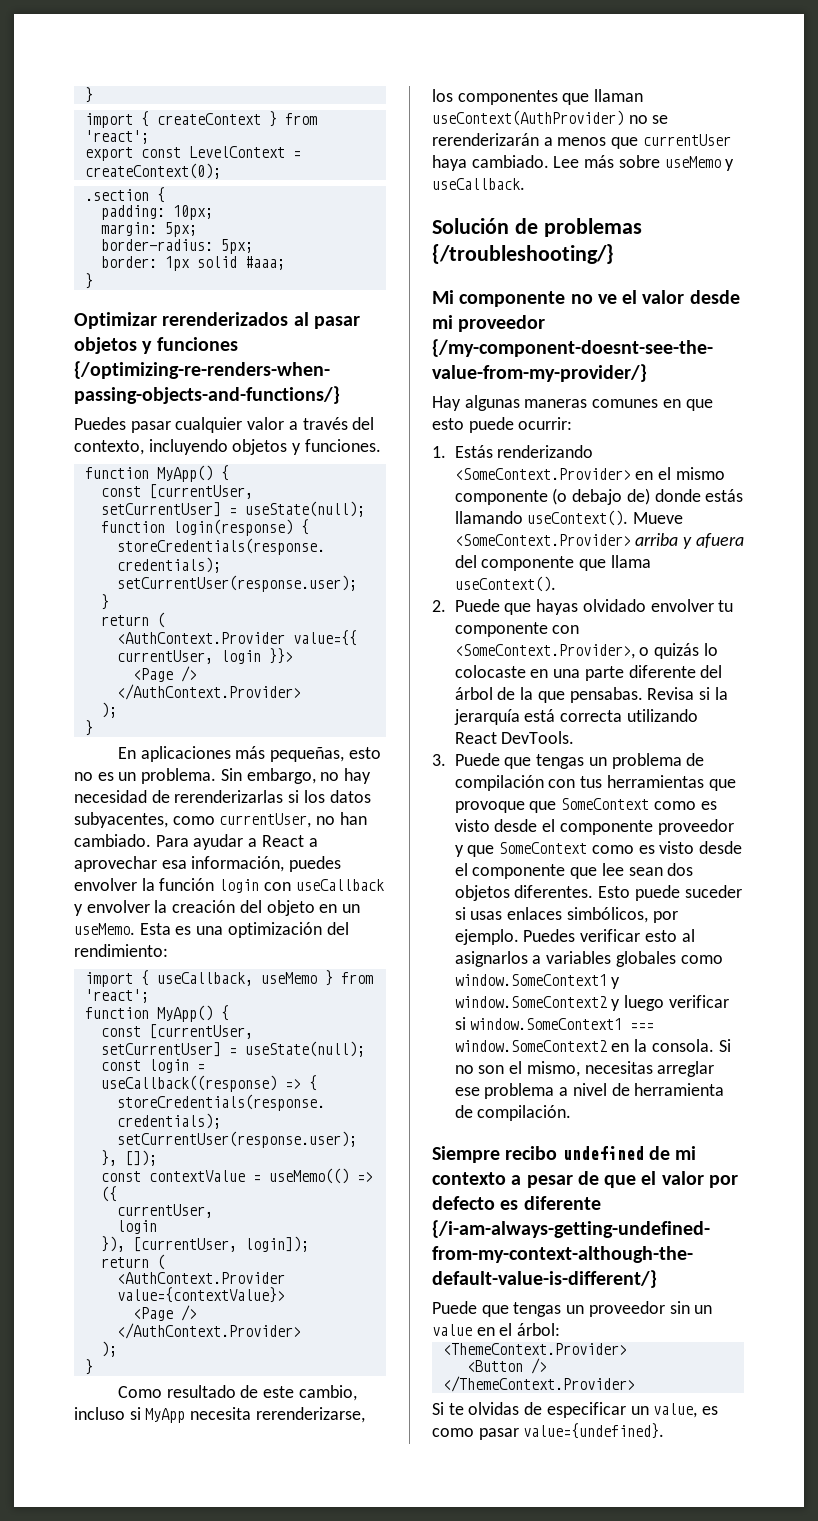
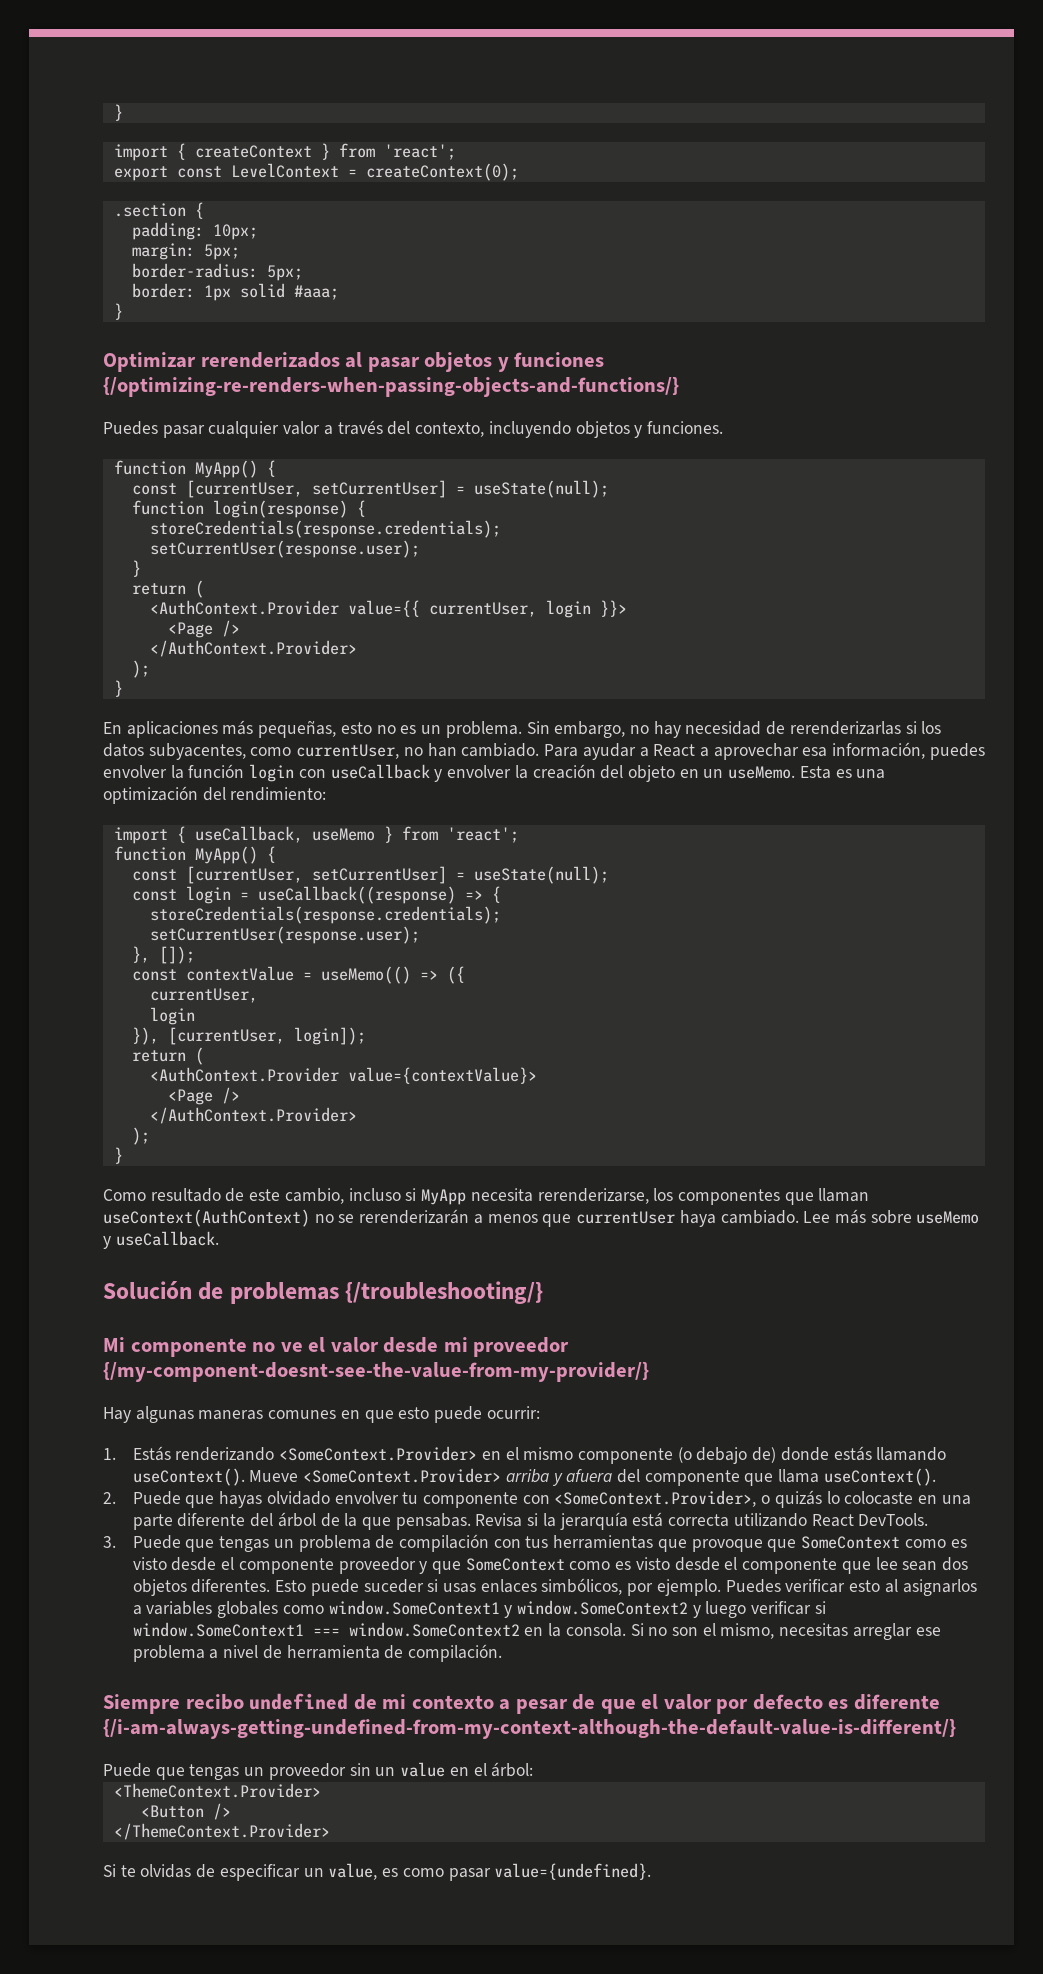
[432,110,624,126] useContext(AuthProvider) -> [103,1209,310,1227] useContext(AuthContext)

